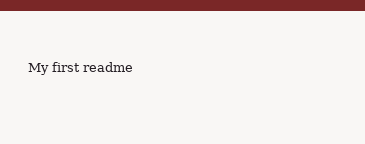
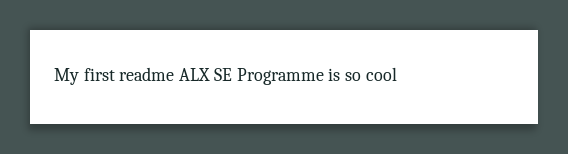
(133, 67) none -> [179,67,397,85] ALX SE Programme is so cool

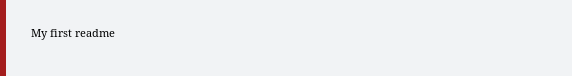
[179,67,397,85] ALX SE Programme is so cool -> (115, 33) none

